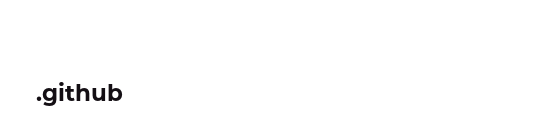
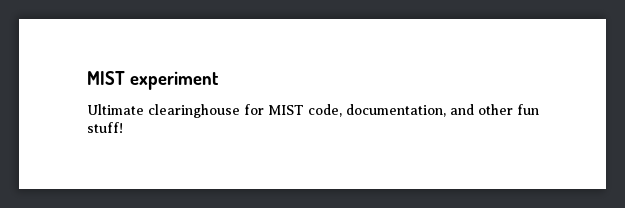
[36,82,123,106] .github -> [87,71,219,90] [87,104,539,118] [87,122,123,133] MIST experiment // Ultimate clearinghouse for MIST code, documentation, and other fun stuff!

